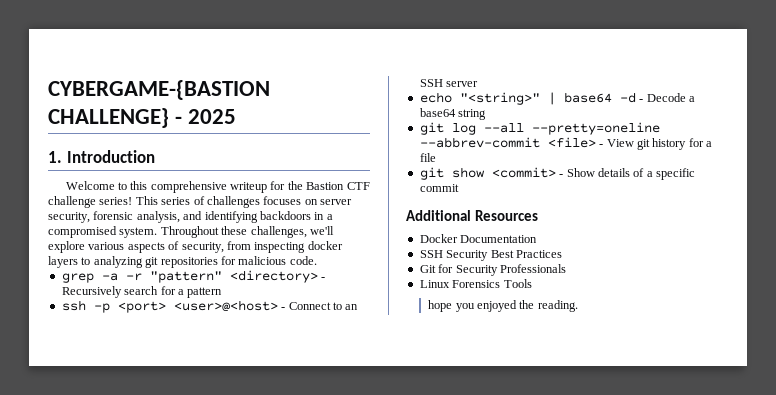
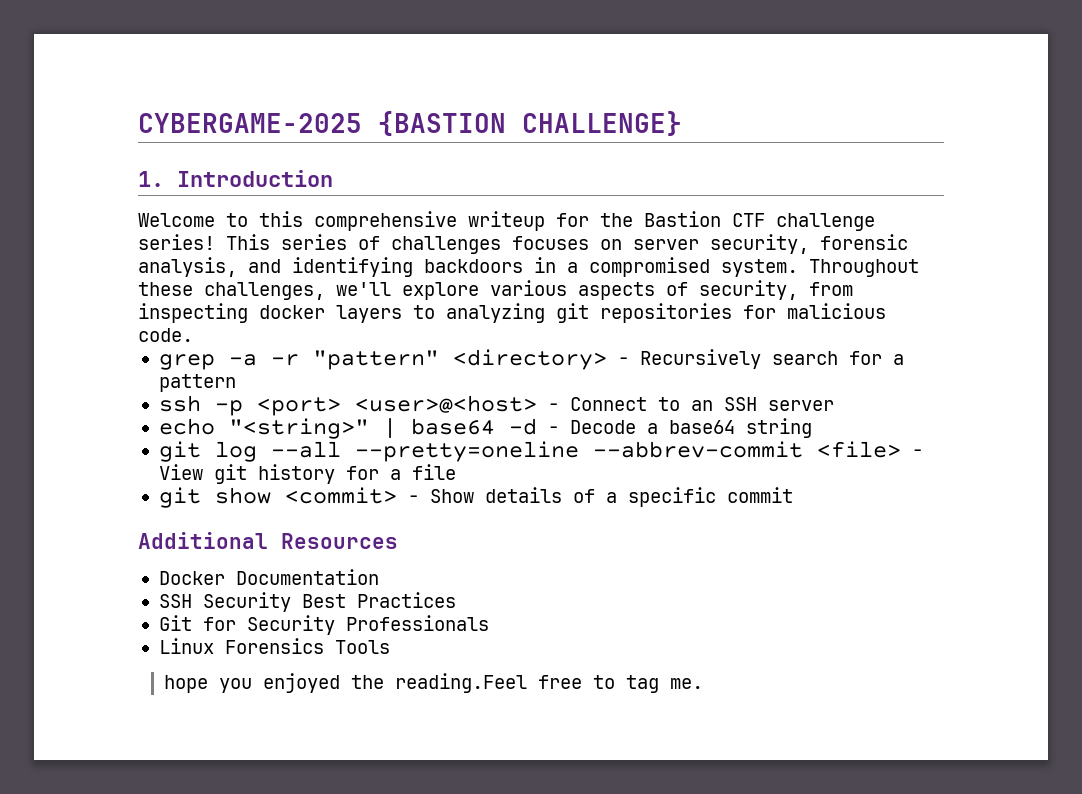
[48,80,270,100] CYBERGAME-{BASTION -> [138,111,506,136] CYBERGAME-2025 {BASTION
[175,109,237,124] - 2025 -> (682, 123) none
[537,300,578,312] reading. -> [395,673,704,693] reading.Feel free to tag me.

